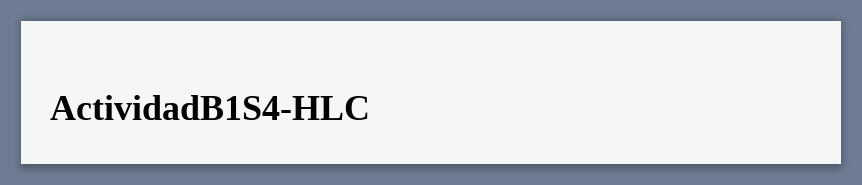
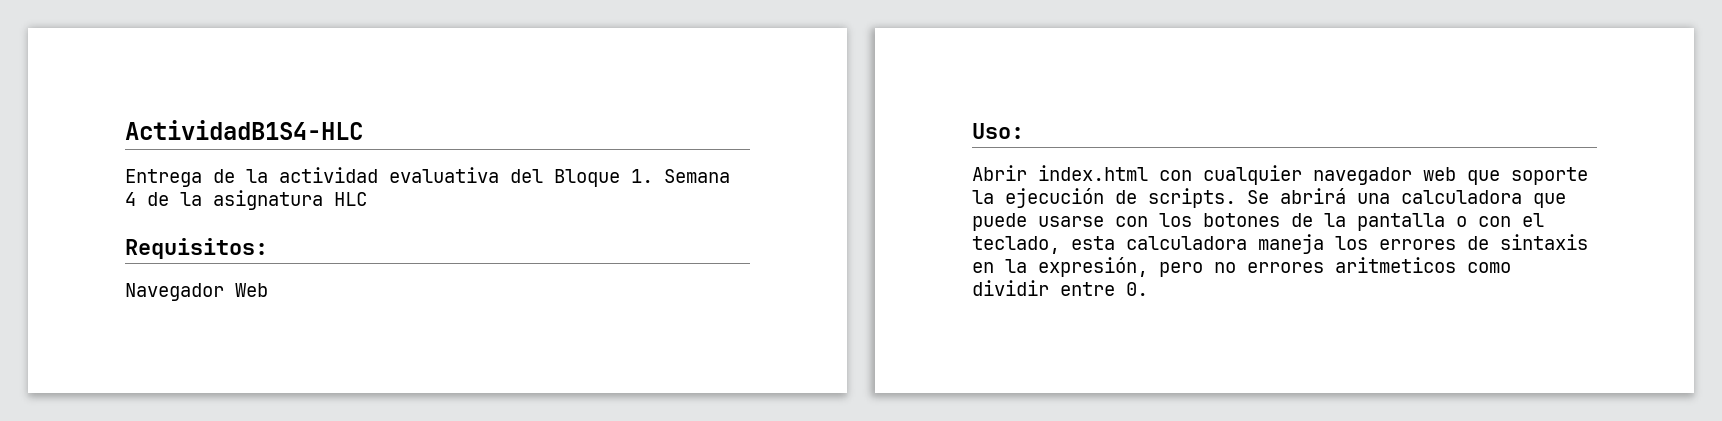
(370, 107) none -> [125,167,730,187] [125,190,367,210] [125,238,268,259] [125,283,268,301] [972,123,1024,139] [972,165,1588,185] [972,188,1566,208] [972,213,1544,231] [972,234,1588,254] [972,257,1511,277] [972,280,1148,296] // Entrega de la actividad evaluativa del Bloque 1. Semana 4 de la asignatura HLC // Requisitos: // Navegador Web // Uso: // Abrir index.html con cualquier navegador web que soporte la ejecución de scripts. Se abrirá una calculadora que puede usarse con los botones de la pantalla o con el teclado, esta calculadora maneja los errores de sintaxis en la expresión, pero no errores aritmeticos como dividir entre 0.

